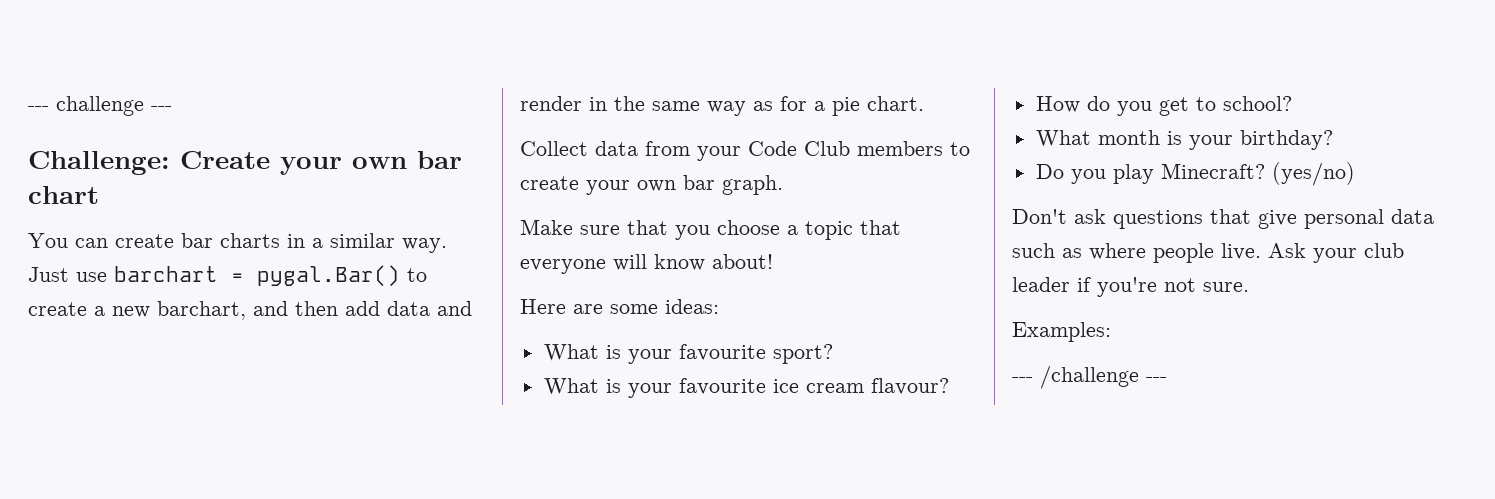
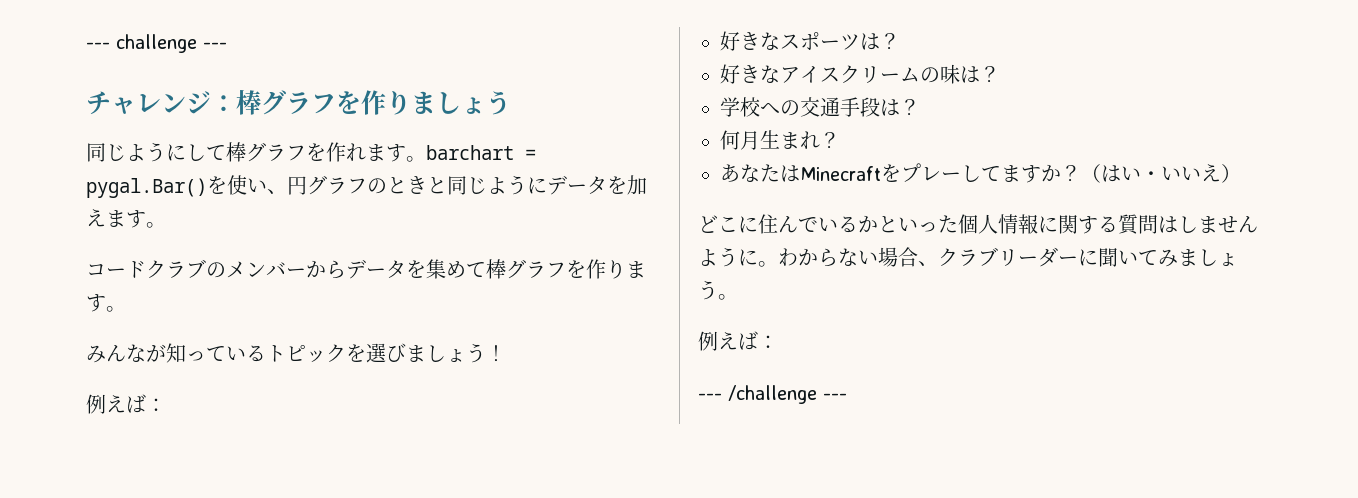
[28,151,462,175] [28,186,99,204] [28,233,447,253] [28,265,427,287] [28,301,472,320] [520,96,924,116] [520,141,970,161] [520,175,783,195] [520,219,901,240] [520,254,773,274] [520,299,719,314] [543,344,833,364] [543,378,949,398] [1035,96,1292,116] [1035,130,1333,150] [1035,162,1355,186] [1012,209,1434,229] [1012,243,1404,263] [1012,277,1249,297] [1012,322,1111,342] Challenge: Create your own bar chart // You can create bar charts in a similar way. Just use barchart = pygal.Bar() to create a new barchart, and then add data and render in the same way as for a pie chart. // Collect data from your Code Club members to create your own bar graph. // Make sure that you choose a topic that everyone will know about! // Here are some ideas: // What is your favourite sport? // What is your favourite ice cream flavour? // How do you get to school? // What month is your birthday? // Do you play Minecraft? (yes/no) // Don't ask questions that give personal data such as where people live. Ask your club leader if you're not sure. // Examples: -> [86,89,511,115] [86,142,536,162] [86,175,647,198] [86,209,166,228] [86,259,646,279] [86,294,126,312] [86,343,506,363] [86,394,166,414] [720,31,900,51] [720,64,1000,84] [720,97,920,117] [720,130,840,150] [720,163,1241,183] [698,214,1258,235] [698,247,1238,267] [698,280,738,300] [698,331,778,351] チャレンジ：棒グラフを作りましょう // 同じようにして棒グラフを作れます。barchart = pygal.Bar()を使い、円グラフのときと同じようにデータを加えます。 // コードクラブのメンバーからデータを集めて棒グラフを作ります。 // みんなが知っているトピックを選びましょう！ // 例えば： // 好きなスポーツは？ // 好きなアイスクリームの味は？ // 学校への交通手段は？ // 何月生まれ？ // あなたはMinecraftをプレーしてますか？（はい・いいえ） // どこに住んでいるかといった個人情報に関する質問はしませんように。わからない場合、クラブリーダーに聞いてみましょう。 // 例えば：

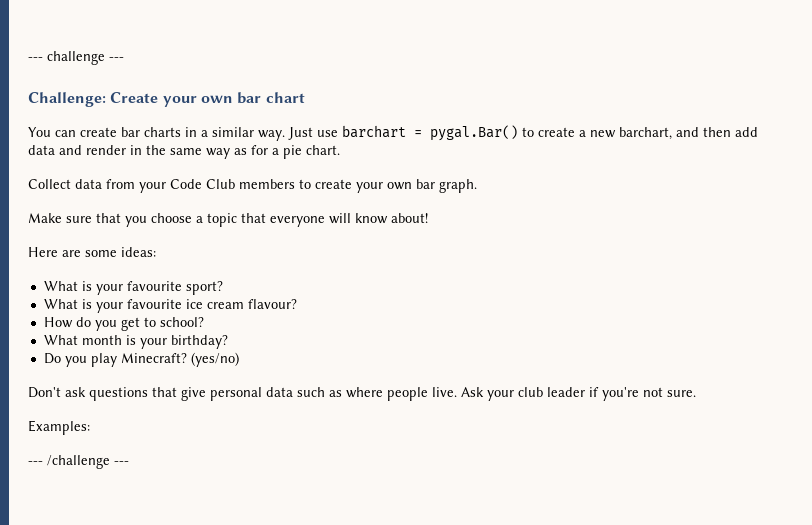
[86,89,511,115] [86,142,536,162] [86,175,647,198] [86,209,166,228] [86,259,646,279] [86,294,126,312] [86,343,506,363] [86,394,166,414] [720,31,900,51] [720,64,1000,84] [720,97,920,117] [720,130,840,150] [720,163,1241,183] [698,214,1258,235] [698,247,1238,267] [698,280,738,300] [698,331,778,351] チャレンジ：棒グラフを作りましょう // 同じようにして棒グラフを作れます。barchart = pygal.Bar()を使い、円グラフのときと同じようにデータを加えます。 // コードクラブのメンバーからデータを集めて棒グラフを作ります。 // みんなが知っているトピックを選びましょう！ // 例えば： // 好きなスポーツは？ // 好きなアイスクリームの味は？ // 学校への交通手段は？ // 何月生まれ？ // あなたはMinecraftをプレーしてますか？（はい・いいえ） // どこに住んでいるかといった個人情報に関する質問はしませんように。わからない場合、クラブリーダーに聞いてみましょう。 // 例えば： -> [28,92,305,107] [28,125,758,141] [28,145,340,159] [28,179,477,193] [28,213,428,227] [28,247,156,257] [43,281,223,295] [43,299,297,313] [43,317,204,331] [43,335,228,349] [43,352,239,367] [28,387,696,401] [28,420,90,435] Challenge: Create your own bar chart // You can create bar charts in a similar way. Just use barchart = pygal.Bar() to create a new barchart, and then add data and render in the same way as for a pie chart. // Collect data from your Code Club members to create your own bar graph. // Make sure that you choose a topic that everyone will know about! // Here are some ideas: // What is your favourite sport? // What is your favourite ice cream flavour? // How do you get to school? // What month is your birthday? // Do you play Minecraft? (yes/no) // Don't ask questions that give personal data such as where people live. Ask your club leader if you're not sure. // Examples:

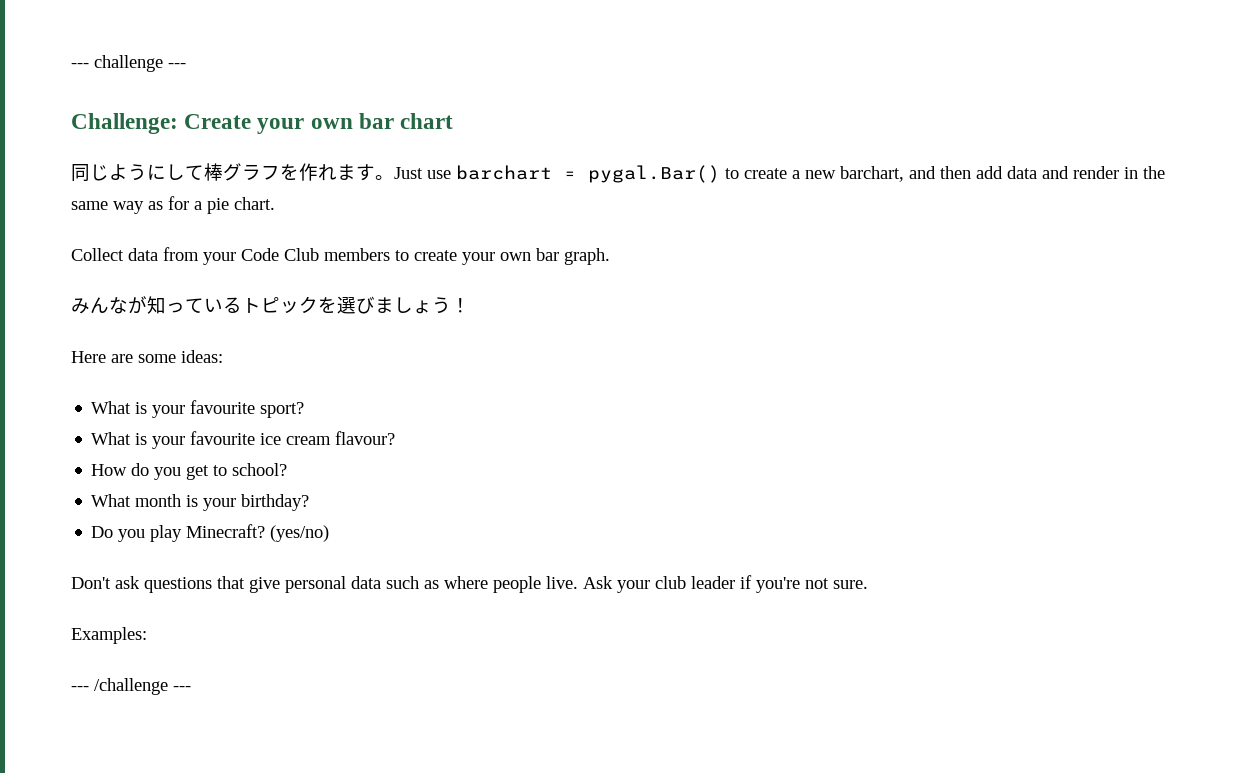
[28,127,285,141] You can create bar charts in a similar way. -> [71,163,394,182] 同じようにして棒グラフを作れます。
[28,213,428,227] Make sure that you choose a topic that everyone will know about! -> [71,296,470,314] みんなが知っているトピックを選びましょう！

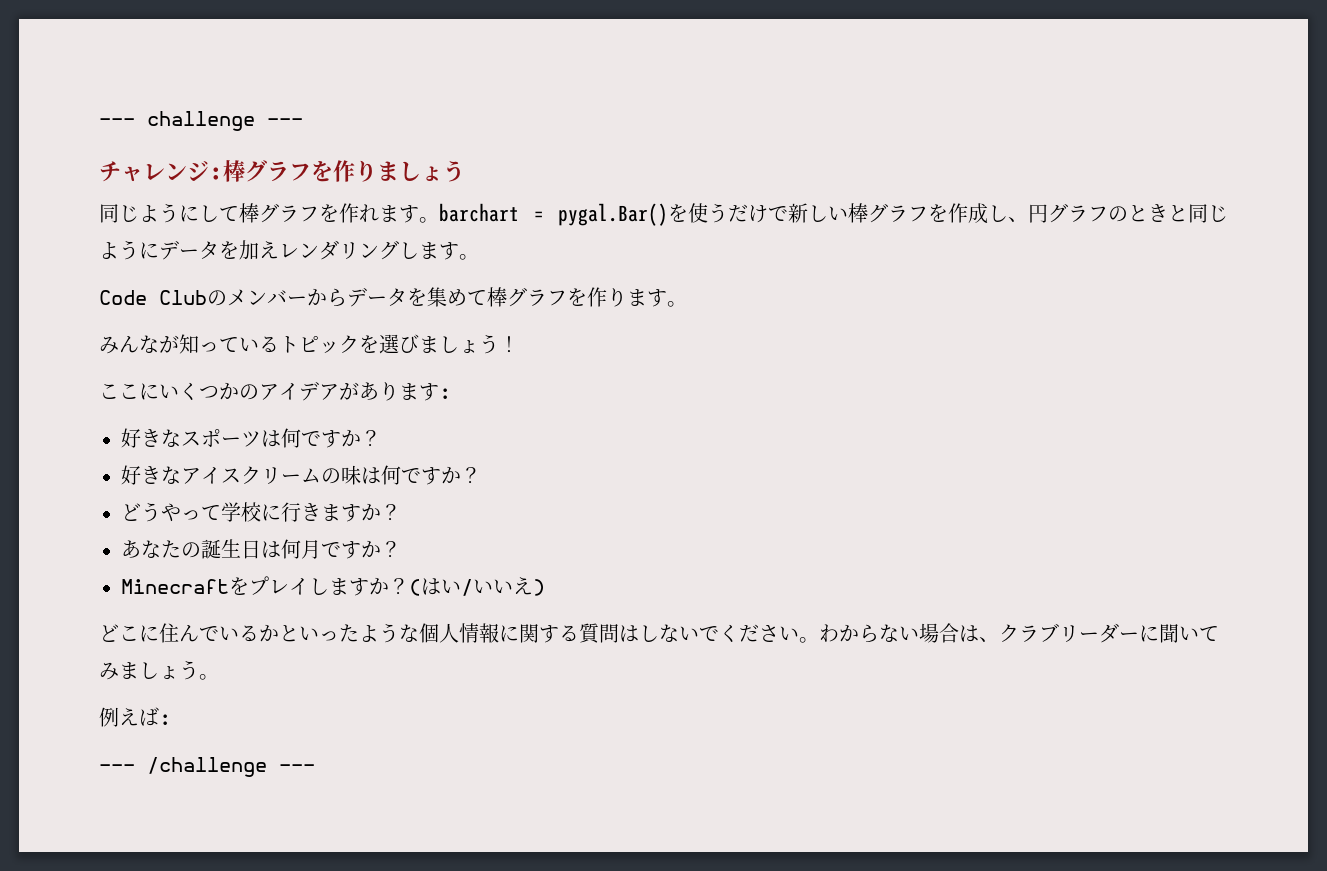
[71,113,454,134] Challenge: Create your own bar chart -> [99,160,465,182] チャレンジ:棒グラフを作りましょう
[394,167,451,179] Just use -> (439, 220) none
[725,166,1165,182] [71,196,275,214] [71,247,610,265] to create a new barchart, and then add data and render in the same way as for a pie chart. // Collect data from your Code Club members to create your own bar graph. -> [668,203,1228,224] [99,240,479,260] [99,287,687,307] を使うだけで新しい棒グラフを作成し、円グラフのときと同じようにデータを加えレンダリングします。 // Code Clubのメンバーからデータを集めて棒グラフを作ります。
[71,350,223,363] [91,400,305,418] [91,431,396,449] [91,463,288,480] [91,494,310,511] [91,524,330,542] [71,575,868,593] [71,627,147,644] Here are some ideas: // What is your favourite sport? // What is your favourite ice cream flavour? // How do you get to school? // What month is your birthday? // Do you play Minecraft? (yes/no) // Don't ask questions that give personal data such as where people live. Ask your club leader if you're not sure. // Examples: -> [99,381,451,401] [121,428,381,448] [121,465,481,485] [121,502,401,522] [121,539,401,559] [121,576,545,596] [99,623,1219,644] [99,660,219,680] [99,707,171,727] ここにいくつかのアイデアがあります: // 好きなスポーツは何ですか？ // 好きなアイスクリームの味は何ですか？ // どうやって学校に行きますか？ // あなたの誕生日は何月ですか？ // Minecraftをプレイしますか？(はい/いいえ) // どこに住んでいるかといったような個人情報に関する質問はしないでください。わからない場合は、クラブリーダーに聞いてみましょう。 // 例えば:

